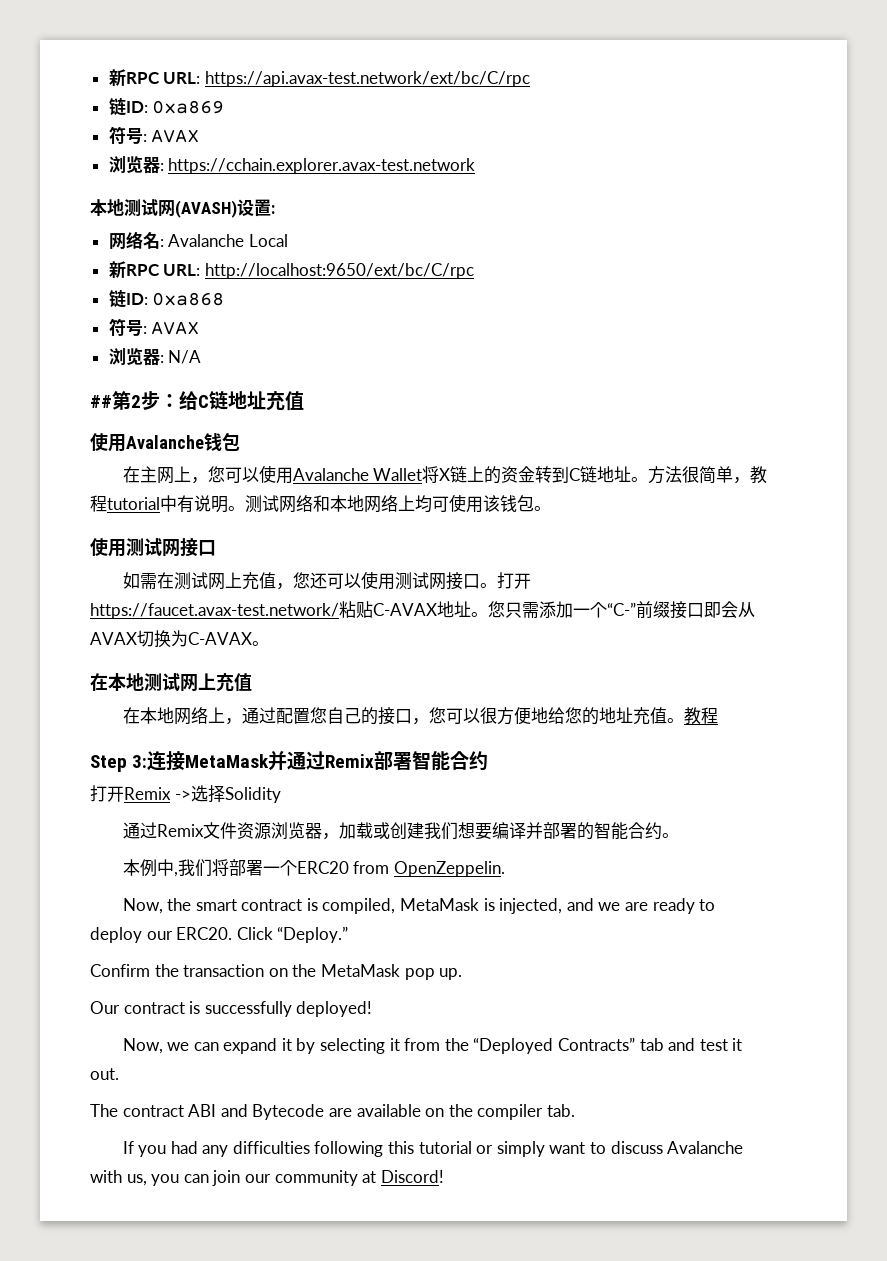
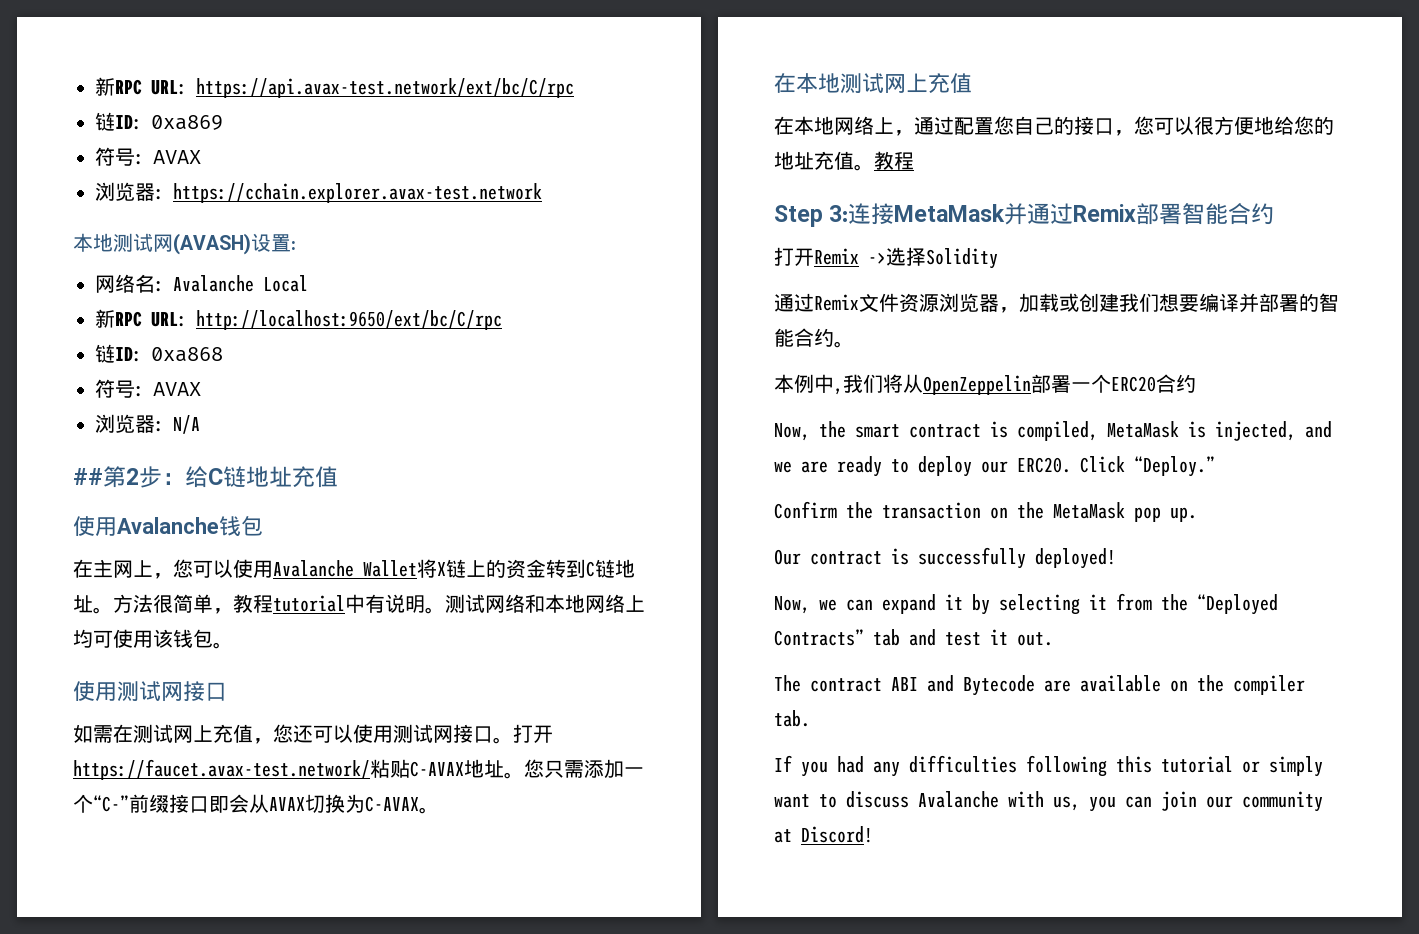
(229, 867) none -> [903,374,1031,395] 从OpenZeppelin
[353,861,505,877] from OpenZeppelin. -> [1156,374,1196,393] 合约

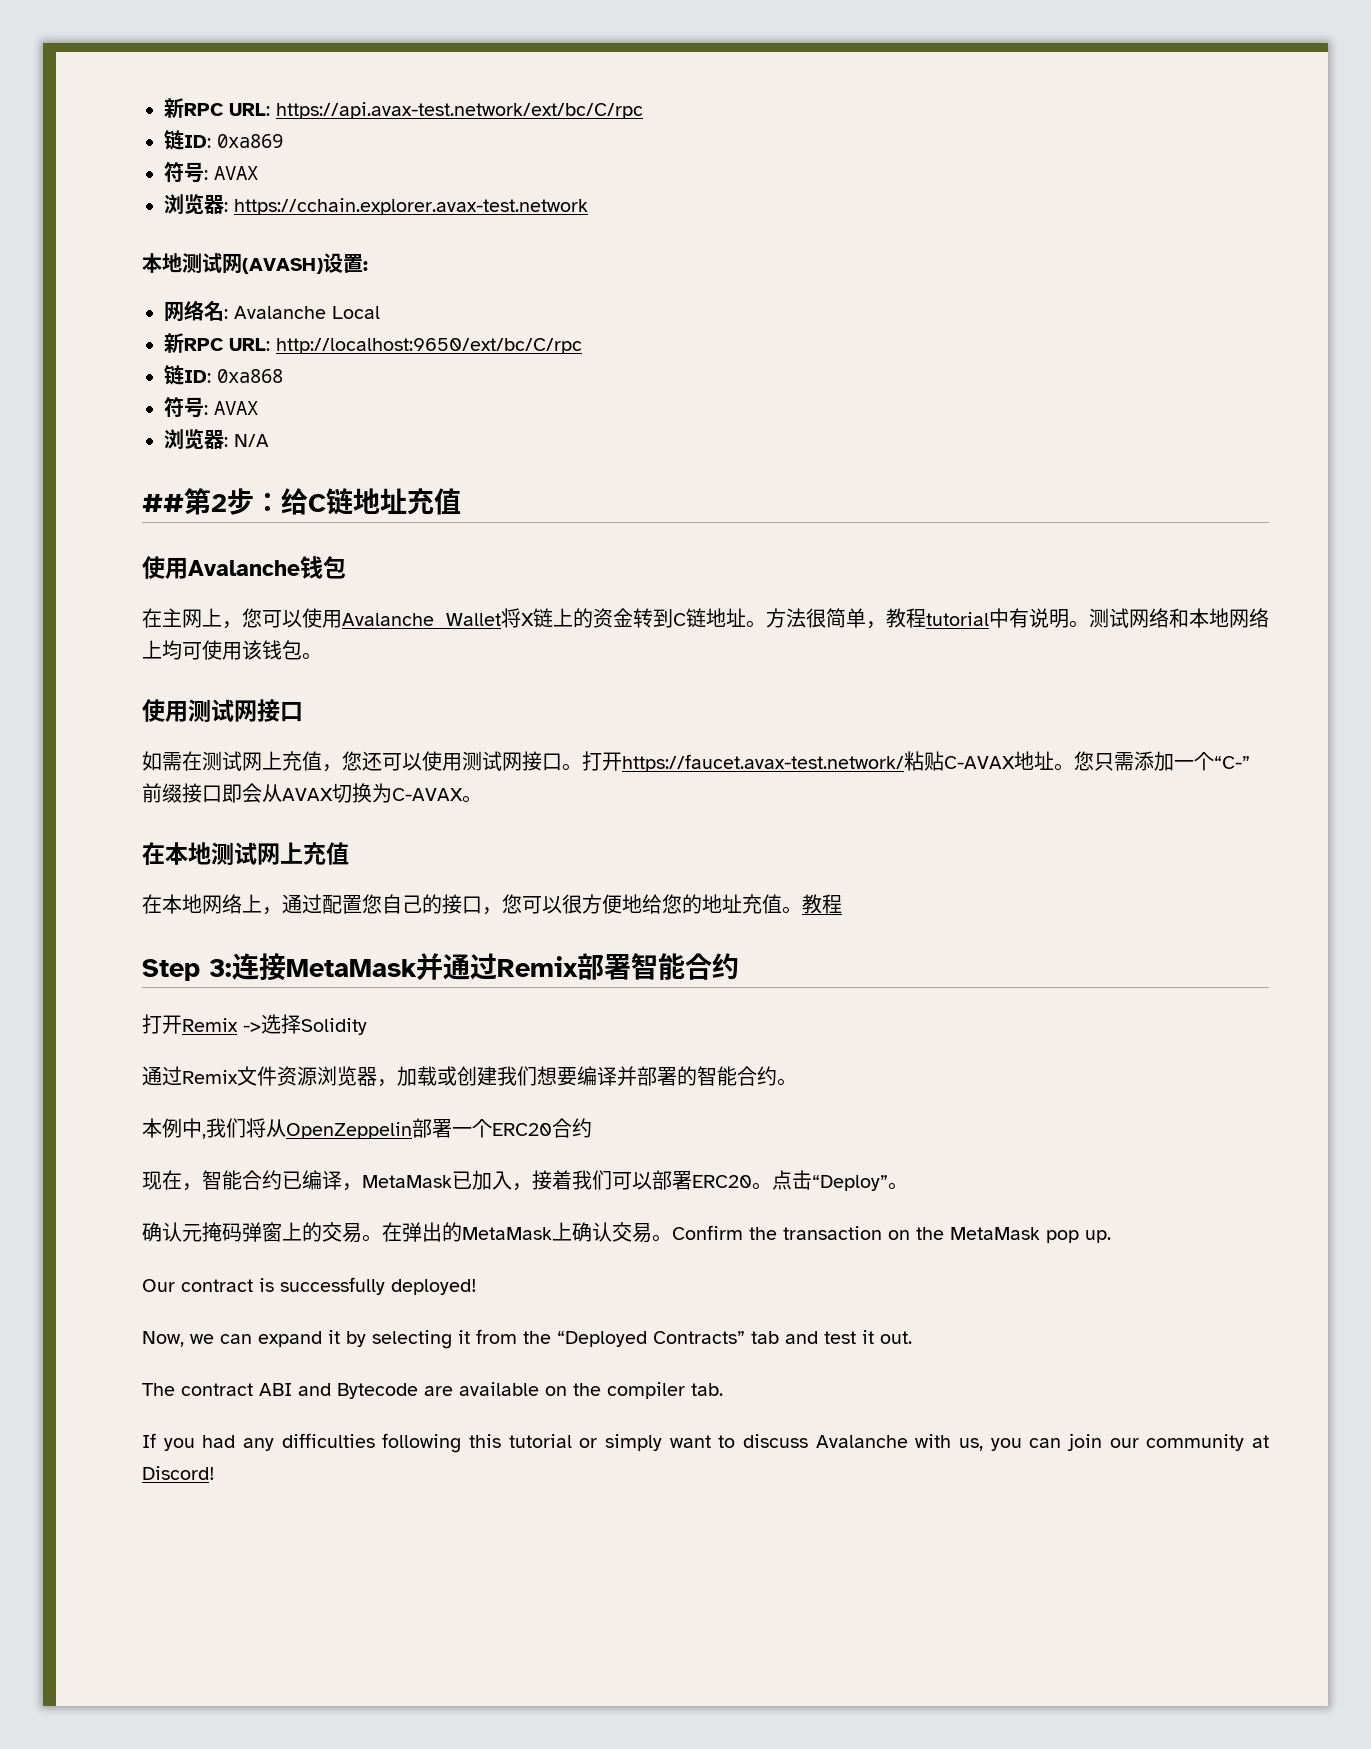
[774,421,1332,441] [774,456,1215,477] Now, the smart contract is compiled, MetaMask is injected, and we are ready to deploy our ERC20. Click “Deploy.” // -> [142,1170,908,1191] [142,1222,672,1243] 现在，智能合约已编译，MetaMask已加入，接着我们可以部署ERC20。点击“Deploy”。 // 确认元掩码弹窗上的交易。在弹出的MetaMask上确认交易。

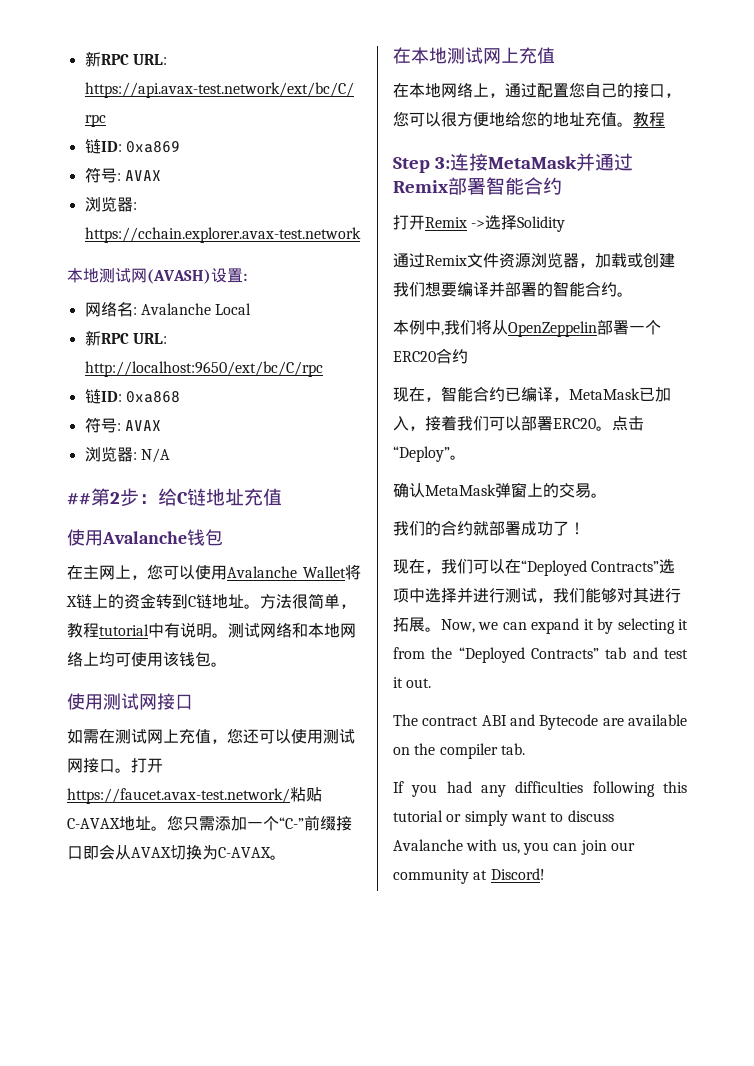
[182,1222,242,1242] 元掩码 -> [425,484,496,496] MetaMask
[382,1222,1111,1243] [142,1277,477,1295] 在弹出的MetaMask上确认交易。Confirm the transaction on the MetaMask pop up. // Our contract is successfully deployed! // -> [393,520,585,536] [393,559,676,576] [393,587,681,603] [393,617,441,632] // 我们的合约就部署成功了！ // 现在，我们可以在“Deployed Contracts”选项中选择并进行测试，我们能够对其进行拓展。

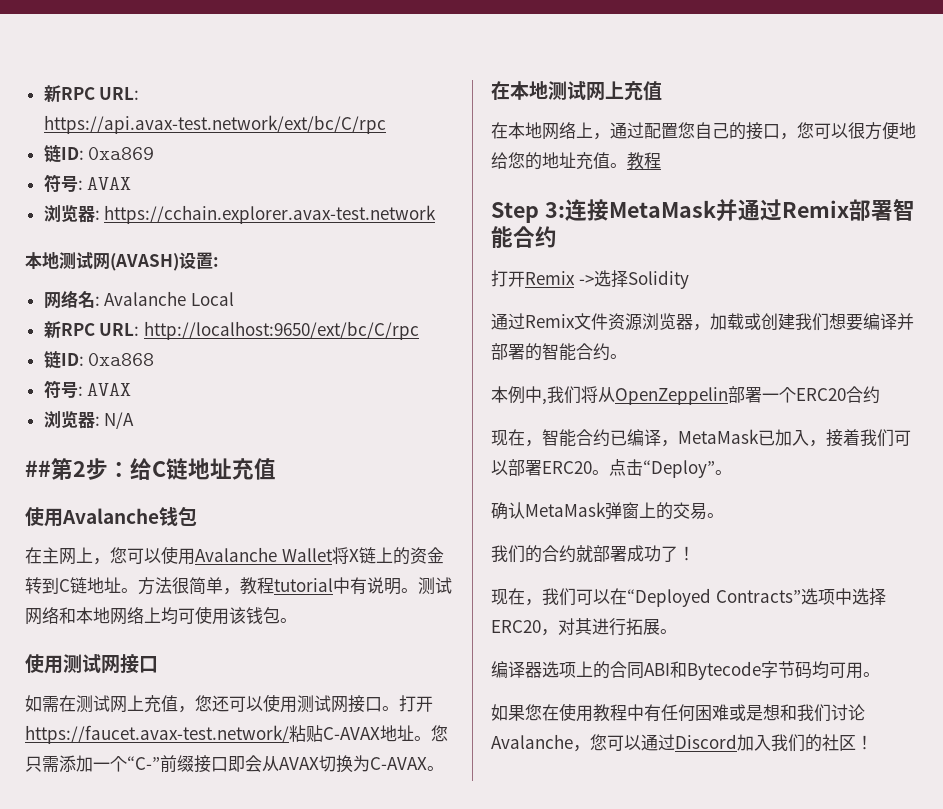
[457,587,617,603] 并进行测试，我们能够 -> [491,620,558,636] ERC20，
[441,618,688,634] [393,647,688,663] [393,677,432,688] [393,714,687,730] [393,743,525,759] [393,781,687,797] [393,810,614,826] [393,839,635,855] [393,868,545,884] Now, we can expand it by selecting it from the “Deployed Contracts” tab and test it out. // The contract ABI and Bytecode are available on the compiler tab. // If you had any difficulties following this tutorial or simply want to discuss Avalanche with us, you can join our community at Discord! -> [491,661,880,680] [491,703,865,722] [491,734,873,752] // 编译器选项上的合同ABI和Bytecode字节码均可用。 // 如果您在使用教程中有任何困难或是想和我们讨论Avalanche，您可以通过Discord加入我们的社区！

